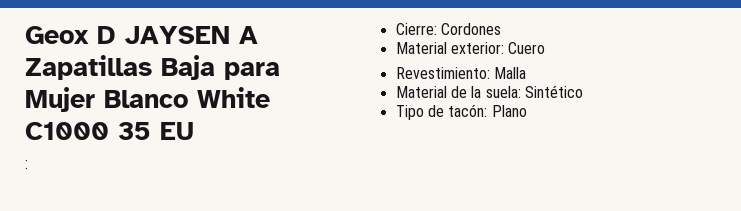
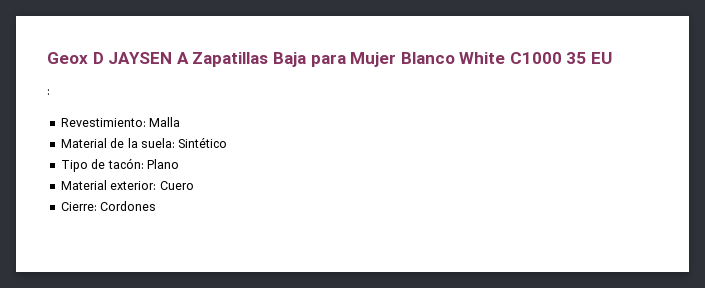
[395,23,501,35] [395,42,546,54] // Cierre: Cordones // Material exterior: Cuero -> (50, 92) none
(527, 111) none -> [60,180,194,190] [60,201,157,211] // Material exterior: Cuero // Cierre: Cordones

